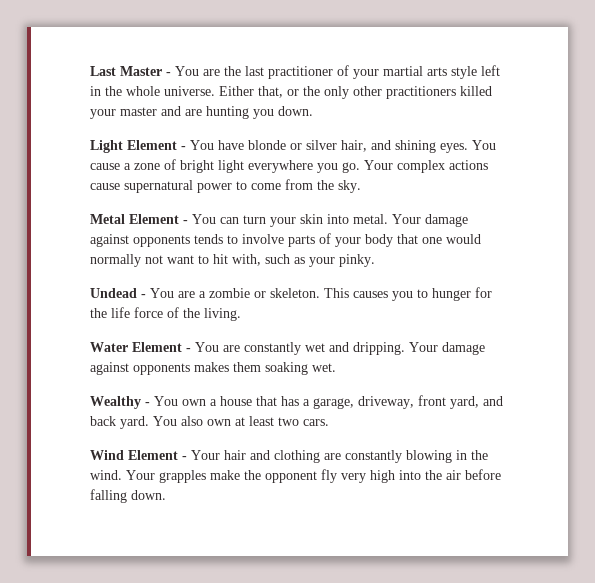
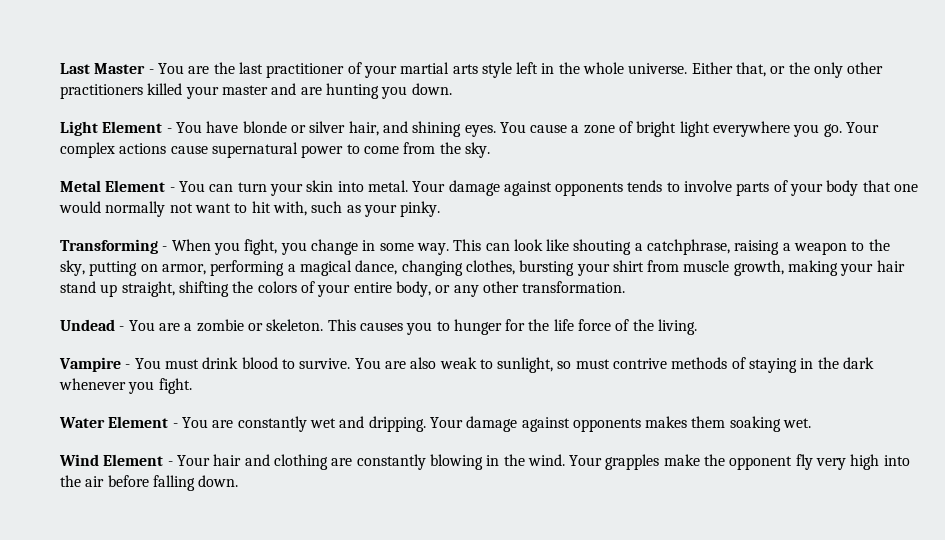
(375, 260) none -> [60,239,890,255] [60,260,905,276] [60,281,626,297] // Transforming - When you fight, you change in some way. This can look like shouting a catchphrase, raising a weapon to the sky, putting on armor, performing a magical dance, changing clothes, bursting your shirt from muscle growth, making your hair stand up straight, shifting the colors of your entire body, or any other transformation.
(241, 314) none -> [59,357,875,373] [59,378,192,394] // Vampire - You must drink blood to survive. You are also weak to sunlight, so must contrive methods of staying in the dark whenever you fight.
[90,395,503,409] [90,416,329,429] // Wealthy - You own a house that has a garage, driveway, front yard, and back yard. You also own at least two cars. -> (812, 423) none

